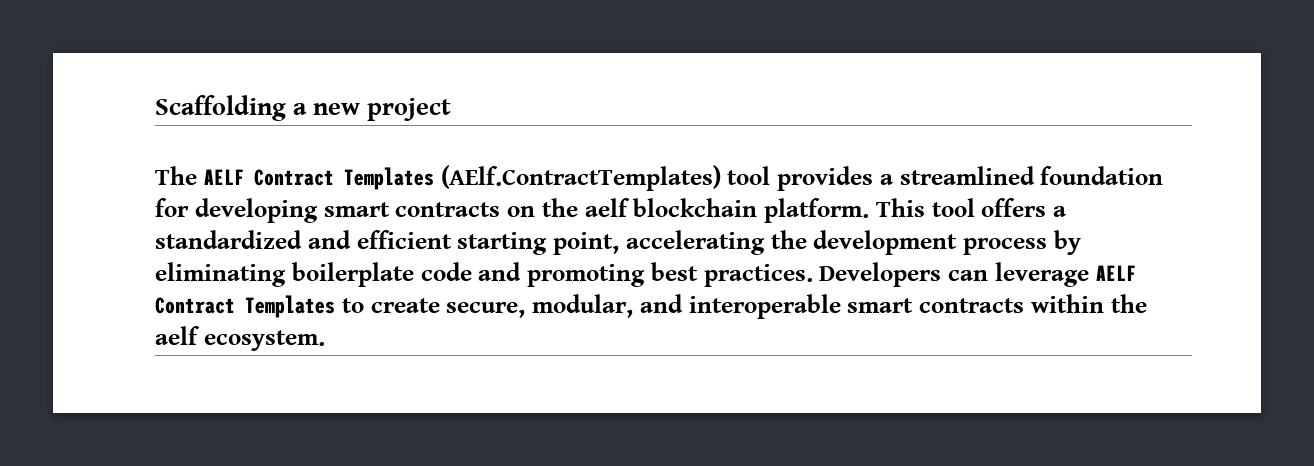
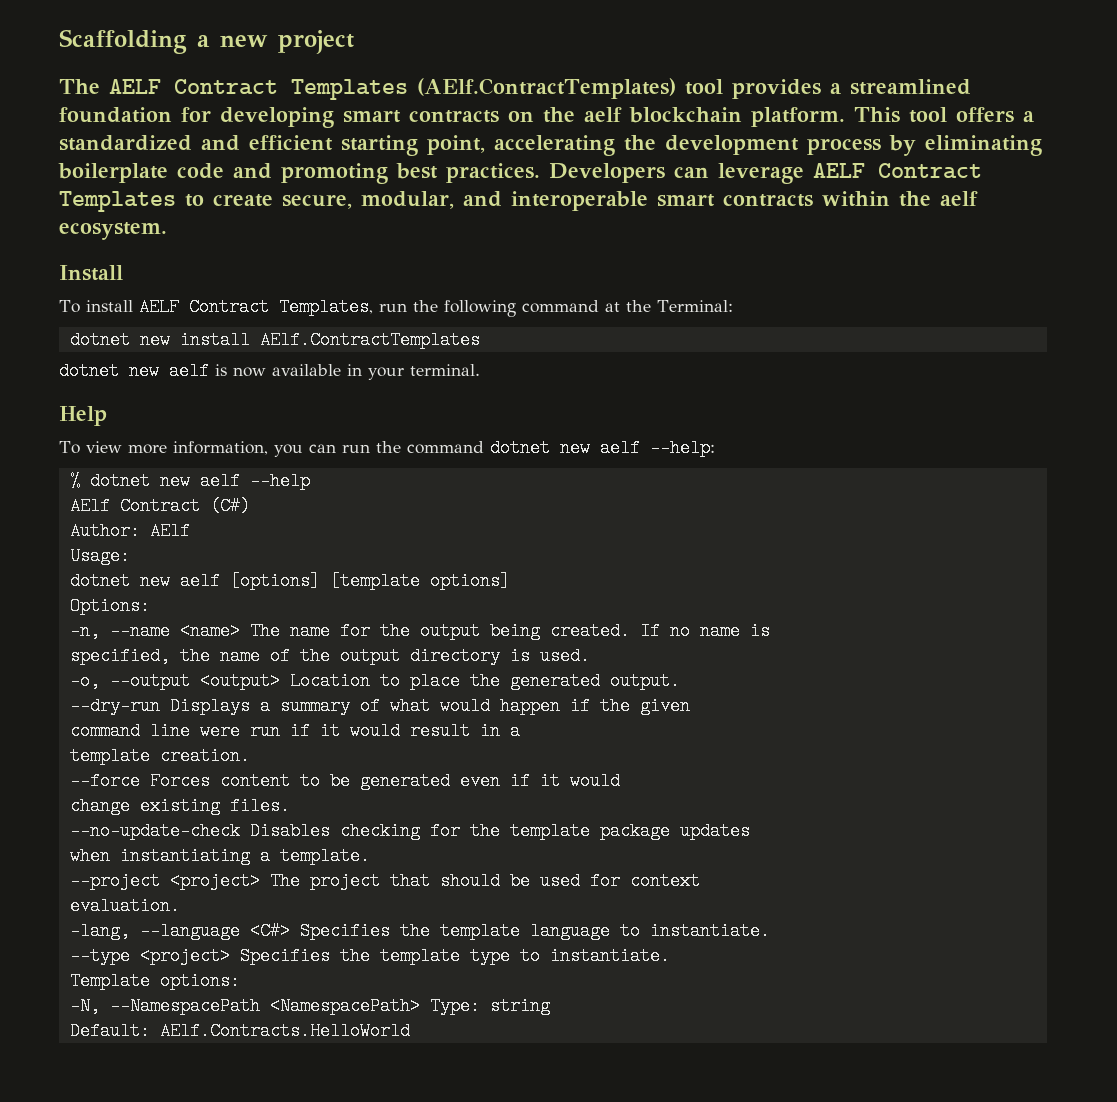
(325, 340) none -> [59,265,123,281] [59,298,733,317] [69,331,480,349] [59,362,480,380] [59,406,107,426] [59,439,715,457] [69,472,310,490] [69,497,250,515] [69,522,190,540] [69,547,130,565] [69,572,510,590] [69,597,150,615] [69,622,770,640] [69,647,590,665] [69,672,680,690] [69,697,690,715] [69,722,520,740] [69,747,250,765] [69,772,620,790] [69,797,290,815] [69,822,750,840] [69,847,370,865] [69,872,700,890] [69,897,180,915] [69,922,770,940] [69,947,670,965] [69,972,240,990] [69,997,550,1015] [69,1022,410,1040] // Install // To install AELF Contract Templates, run the following command at the Terminal: // dotnet new install AElf.ContractTemplates // dotnet new aelf is now available in your terminal. // Help // To view more information, you can run the command dotnet new aelf --help: // % dotnet new aelf --help // AElf Contract (C#) // Author: AElf // Usage: // dotnet new aelf [options] [template options] // Options: // -n, --name <name> The name for the output being created. If no name is // specified, the name of the output directory is used. // -o, --output <output> Location to place the generated output. // --dry-run Displays a summary of what would happen if the given // command line were run if it would result in a // template creation. // --force Forces content to be generated even if it would // change existing files. // --no-update-check Disables checking for the template package updates // when instantiating a template. // --project <project> The project that should be used for context // evaluation. // -lang, --language <C#> Specifies the template language to instantiate. // --type <project> Specifies the template type to instantiate. // Template options: // -N, --NamespacePath <NamespacePath> Type: string // Default: AElf.Contracts.HelloWorld

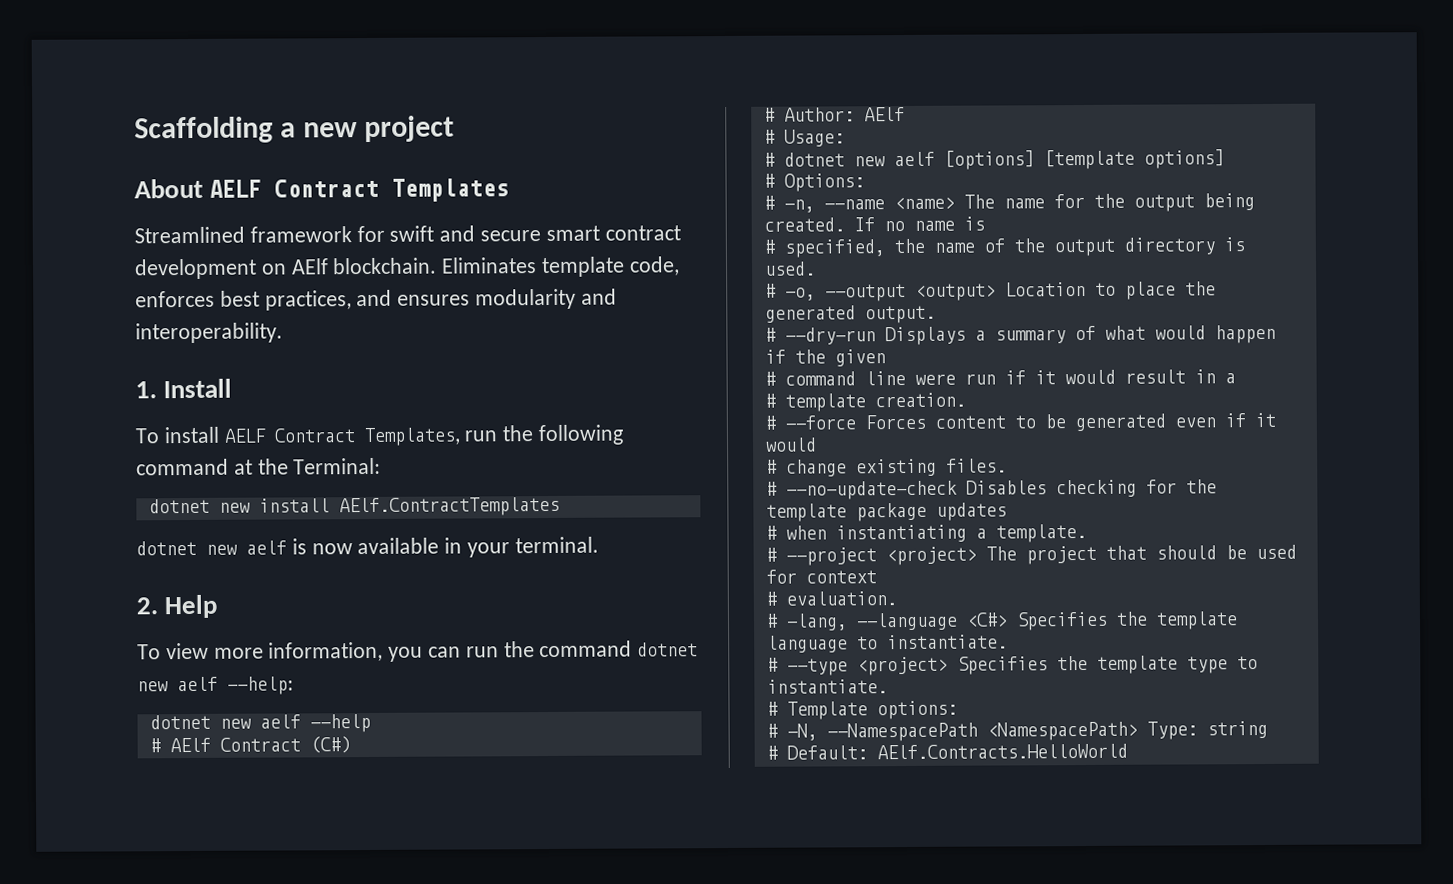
[59,78,971,100] [59,107,1034,128] [59,135,1042,156] [58,163,982,184] [59,191,978,212] [59,222,167,240] The AELF Contract Templates (AElf.ContractTemplates) tool provides a streamlined foundation for developing smart contracts on the aelf blockchain platform. This tool offers a standardized and efficient starting point, accelerating the development process by eliminating boilerplate code and promoting best practices. Developers can leverage AELF Contract Templates to create secure, modular, and interoperable smart contracts within the aelf ecosystem. // -> [134,178,510,202] [134,225,681,244] [134,256,680,280] [135,288,617,311] [135,322,283,344] [135,381,157,399] About AELF Contract Templates // Streamlined framework for swift and secure smart contract development on AElf blockchain. Eliminates template code, enforces best practices, and ensures modularity and interoperability. // 1.
(480, 370) none -> [136,597,158,615] 2.
[69,472,80,490] % -> (294, 685) none
(310, 481) none -> [149,738,161,753] #
(250, 506) none -> [763,107,775,122] #
(190, 531) none -> [763,129,775,144] #
(130, 556) none -> [763,152,775,167] #
(510, 581) none -> [763,173,775,188] #
(150, 606) none -> [763,195,775,210] #
(770, 631) none -> [763,239,775,254] #
(590, 656) none -> [764,283,776,298] #
(680, 681) none -> [764,327,776,342] #
(690, 706) none -> [764,371,776,386] #
(520, 731) none -> [764,393,776,408] #
(250, 756) none -> [764,415,776,430] #
(620, 781) none -> [765,459,777,474] #
(290, 806) none -> [765,481,777,496] #
(750, 831) none -> [765,525,777,540] #
(370, 856) none -> [765,547,777,562] #
(700, 881) none -> [765,591,777,606] #
(180, 906) none -> [765,613,778,628] #
(770, 931) none -> [766,657,778,672] #
(670, 956) none -> [766,701,778,716] #
(240, 981) none -> [766,723,778,738] #
(550, 1006) none -> [766,745,778,760] #

